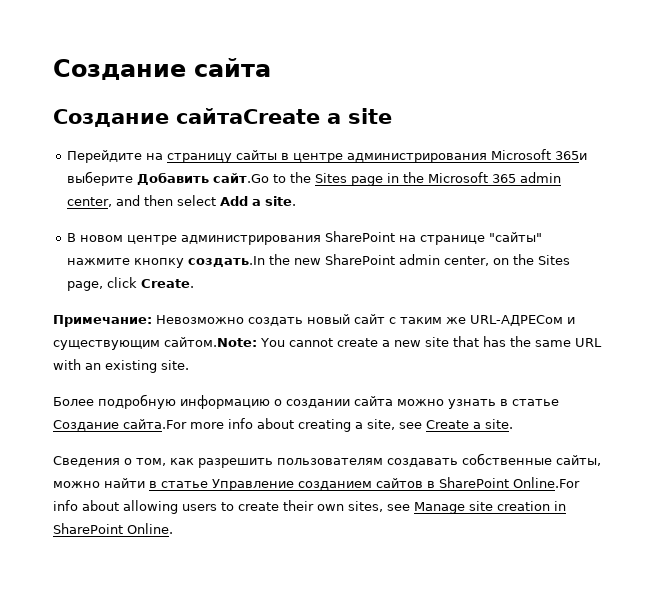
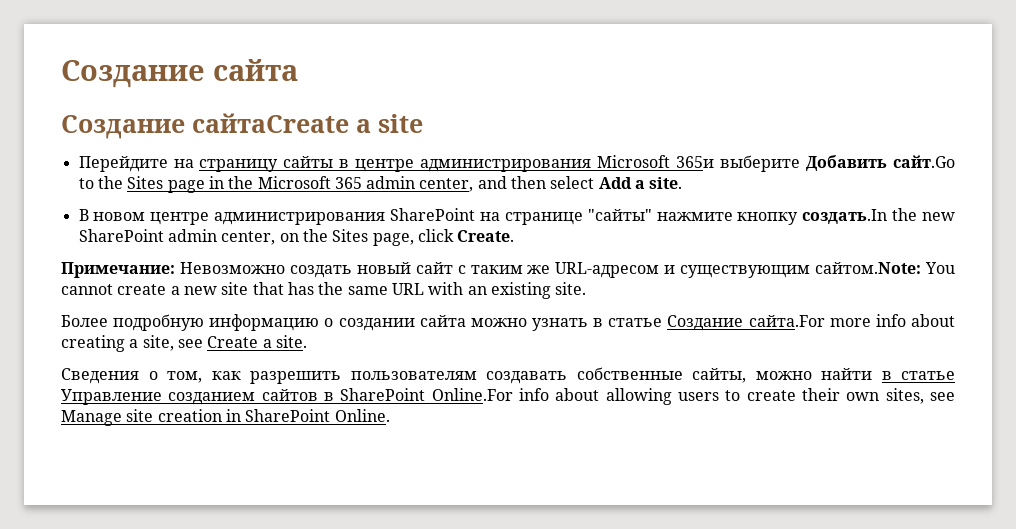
[470,315,563,326] URL-АДРЕСом -> [555,262,660,278] URL-адресом

